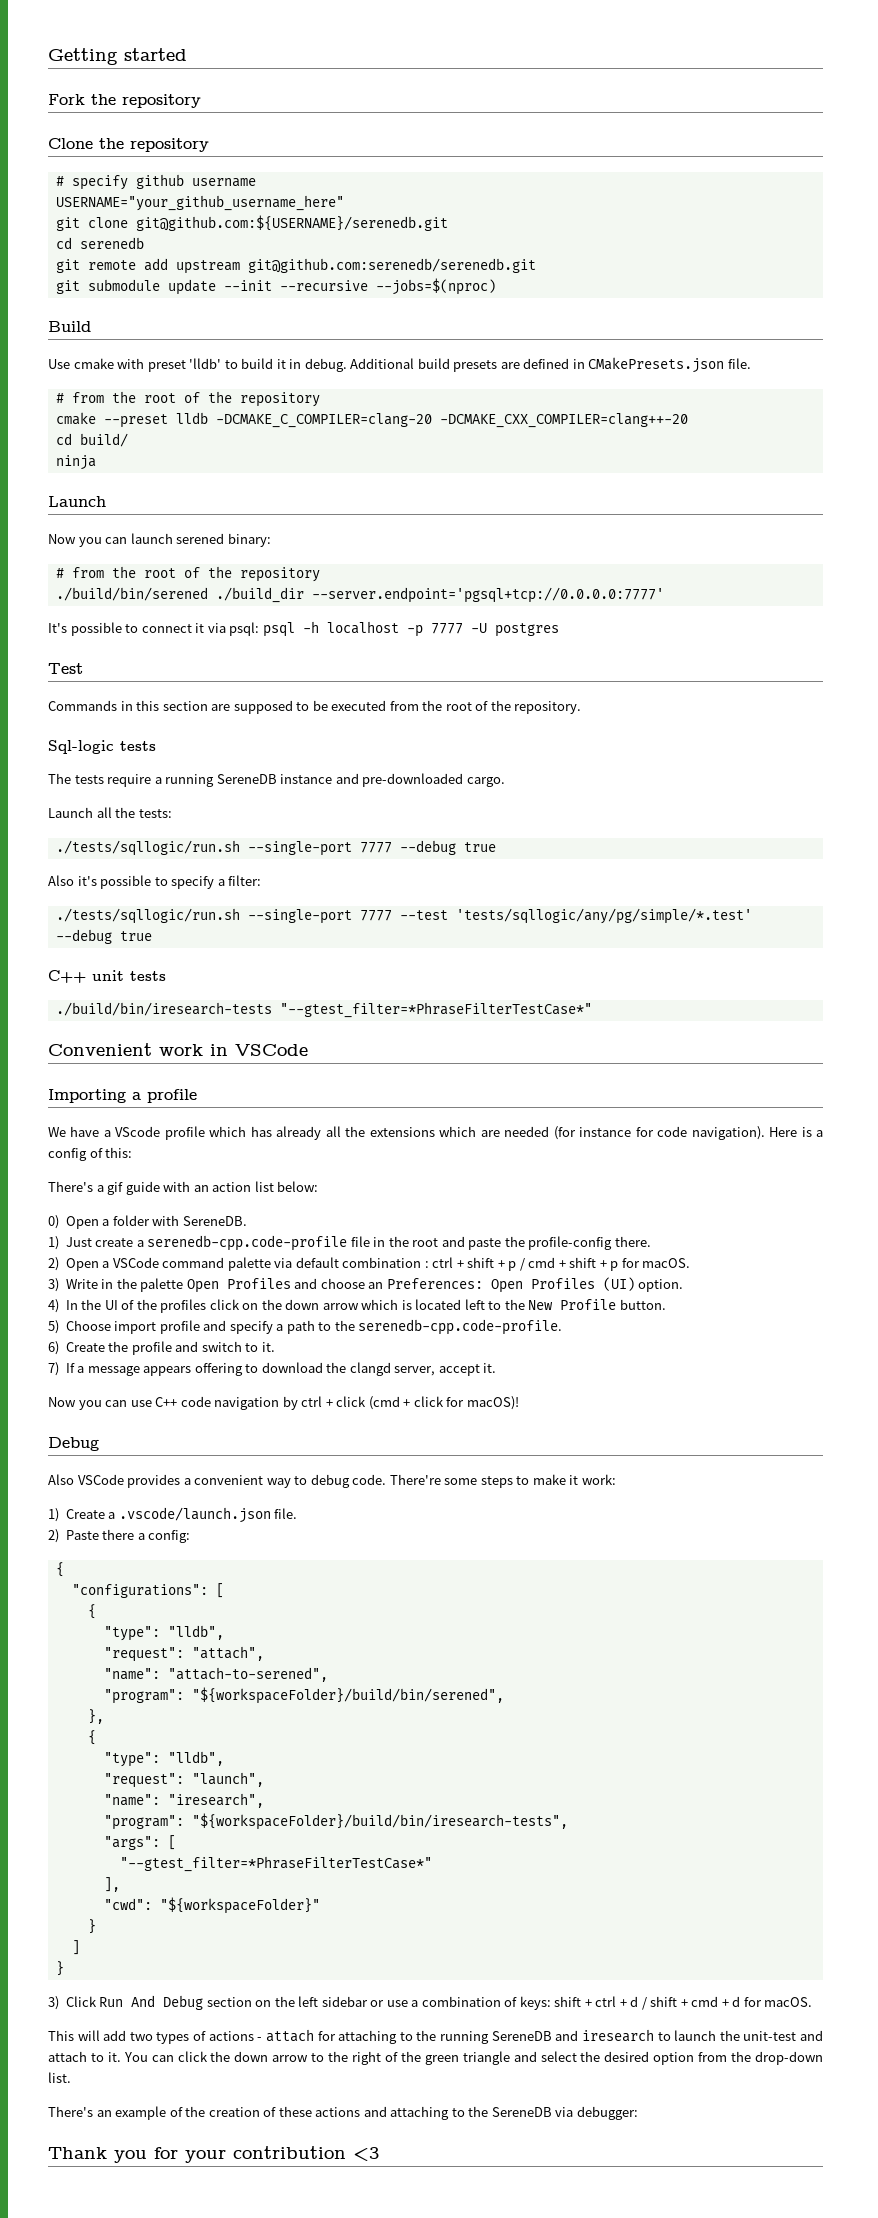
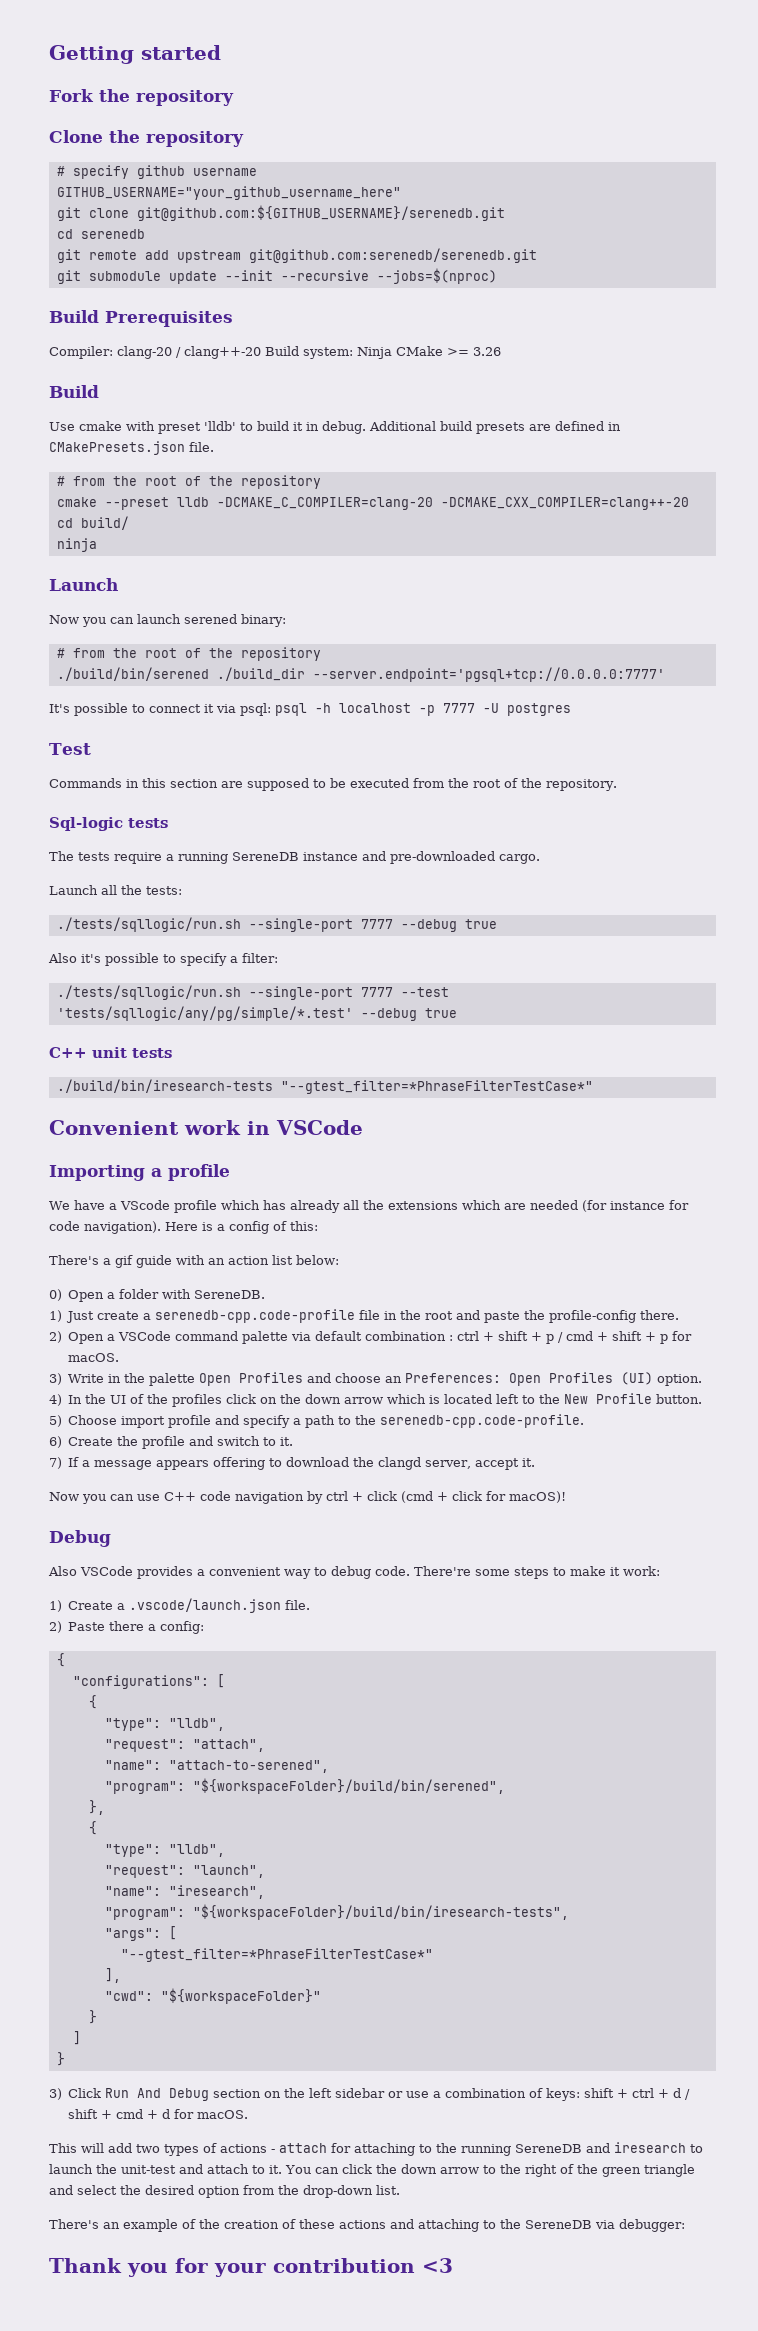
[55,195,344,211] USERNAME="your_github_username_here" -> [56,186,401,200] GITHUB_USERNAME="your_github_username_here"
[135,215,448,231] git@github.com:${USERNAME}/serenedb.git -> [136,205,505,221] git@github.com:${GITHUB_USERNAME}/serenedb.git
(496, 286) none -> [49,310,233,327] [49,346,501,359] // Build Prerequisites // Compiler: clang-20 / clang++-20 Build system: Ninja CMake >= 3.26

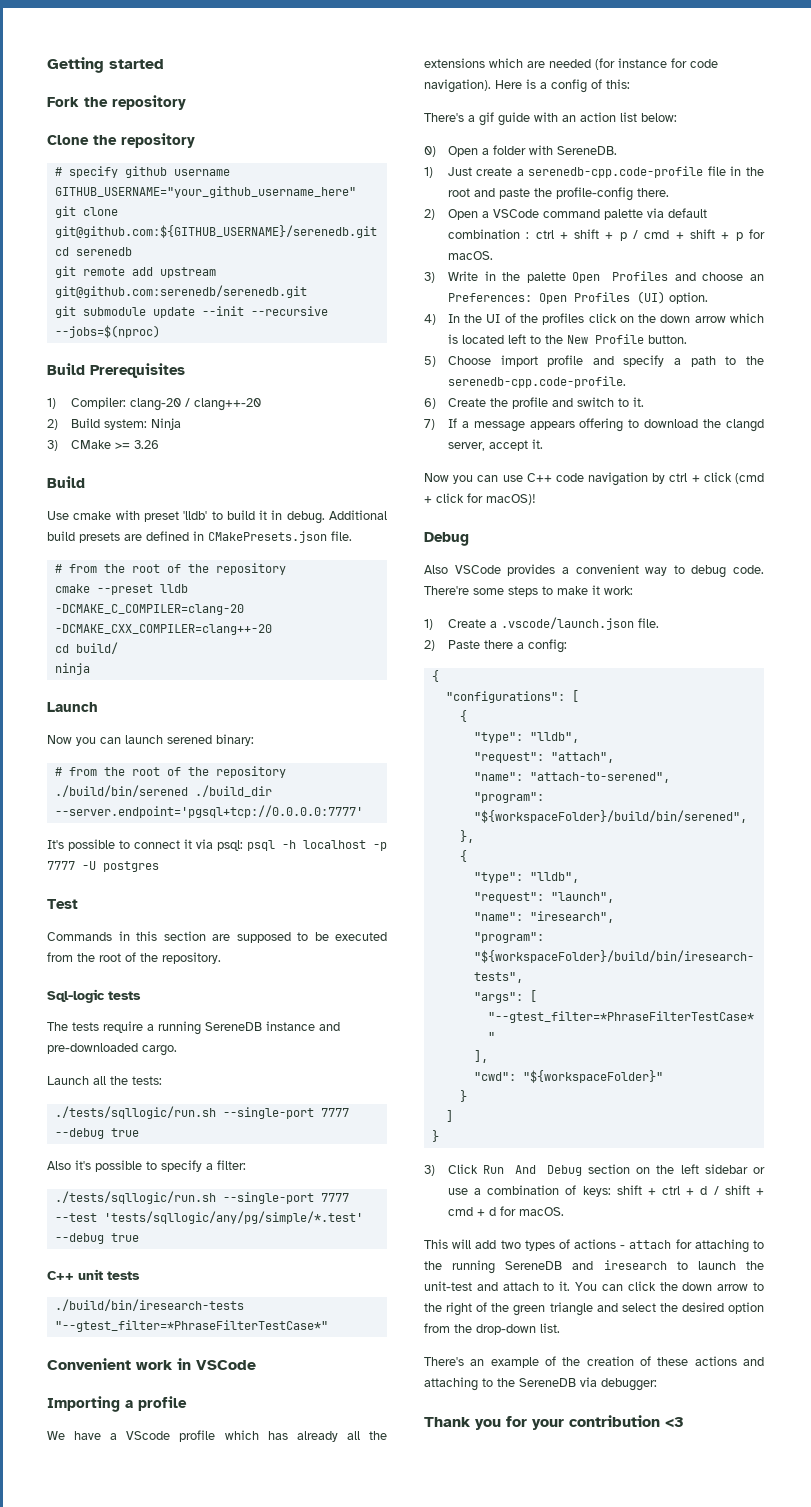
(233, 319) none -> [47,398,56,409] 1)
(261, 352) none -> [47,419,58,430] // 2)
(392, 353) none -> [47,440,58,451] // 3)

